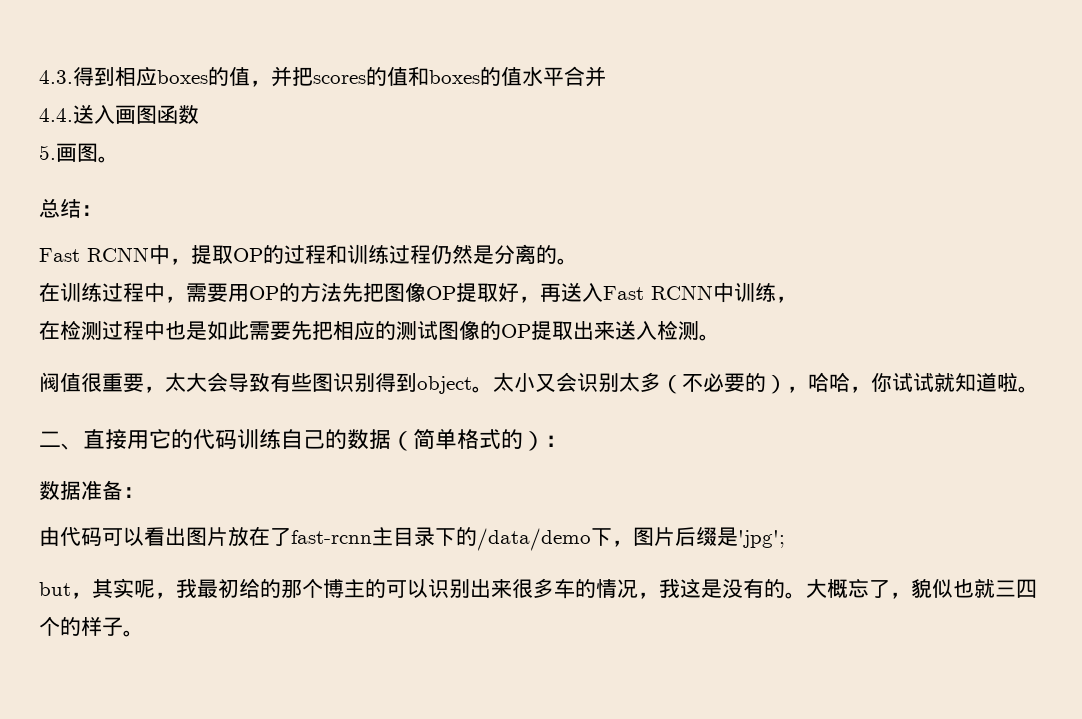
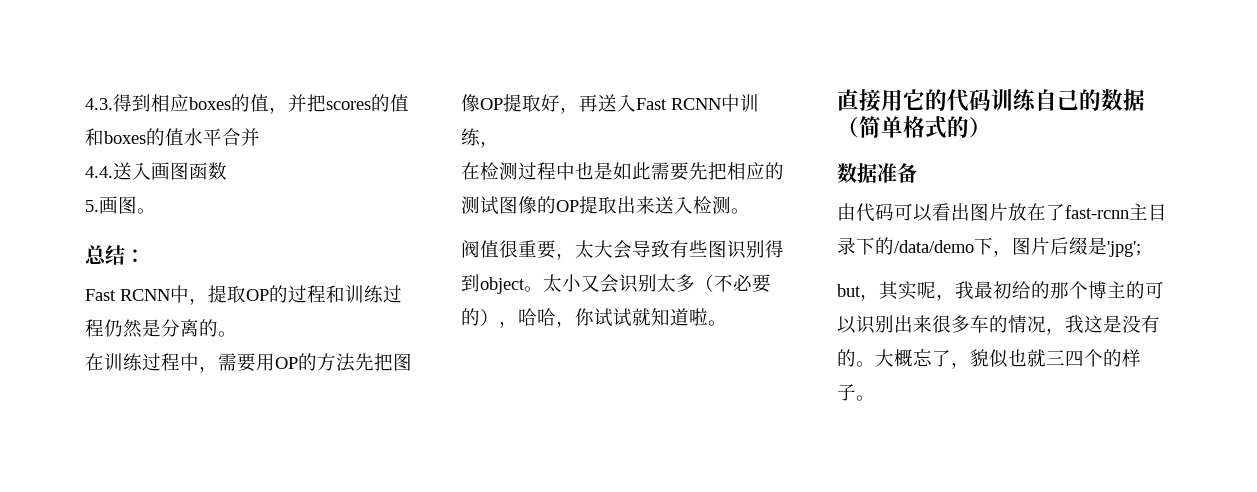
[39,431,83,450] 二、 -> (727, 323) none
[545,435,567,447] ： -> (991, 127) none
[123,487,144,498] ： -> (917, 173) none

